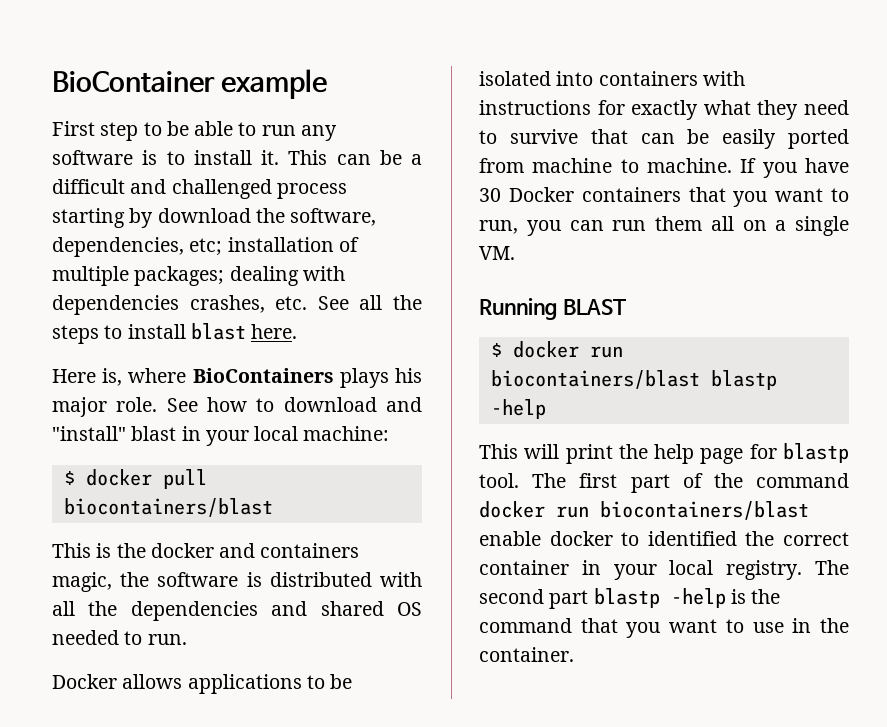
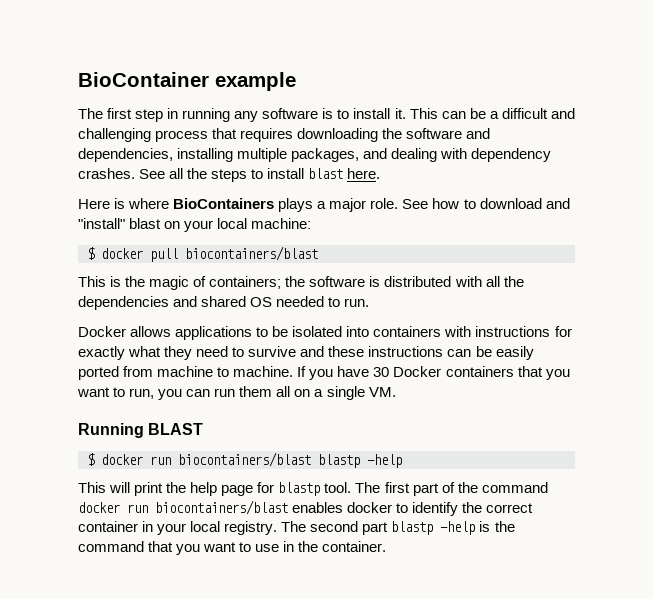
[52,121,296,141] First step to be able to run -> [78,108,231,122] The first step in running
[171,179,347,199] [52,208,377,228] [52,237,359,257] [52,266,345,286] [52,295,308,315] challenged process starting by download the software, dependencies, etc; installation of multiple packages; dealing with dependencies crashes, etc. -> [78,128,491,142] [78,148,552,162] [78,168,135,179] challenging process that requires downloading the software and dependencies, installing multiple packages, and dealing with dependency crashes.
[102,368,123,386] is, -> [114,198,126,209] is
[395,368,422,383] his -> [317,201,327,209] a
[181,426,201,441] in -> [164,221,181,229] on
[150,543,360,558] [52,572,112,592] docker and containers magic, -> [149,276,282,290] magic of containers;
[590,129,628,144] that -> [300,346,444,357] and these instructions
[479,531,541,546] enable -> [292,502,344,513] enables
[647,531,737,546] identified -> [412,502,459,516] identify

